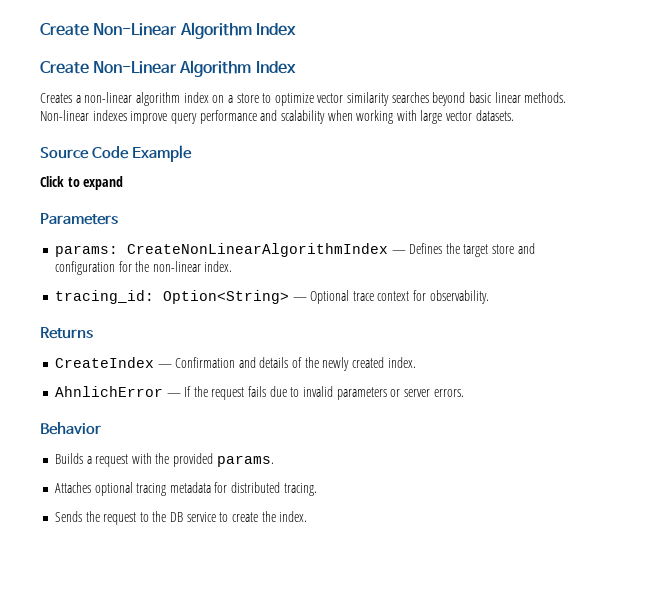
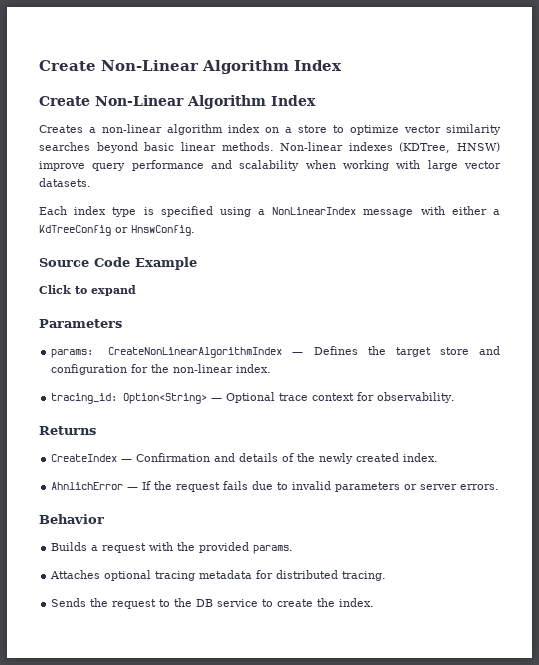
(127, 115) none -> [399,142,500,153] (KDTree, HNSW)
(514, 115) none -> [39,206,501,217] [39,225,195,236] // Each index type is specified using a NonLinearIndex message with either a KdTreeConfig or HnswConfig.

